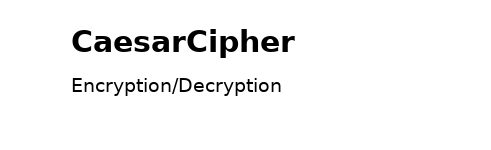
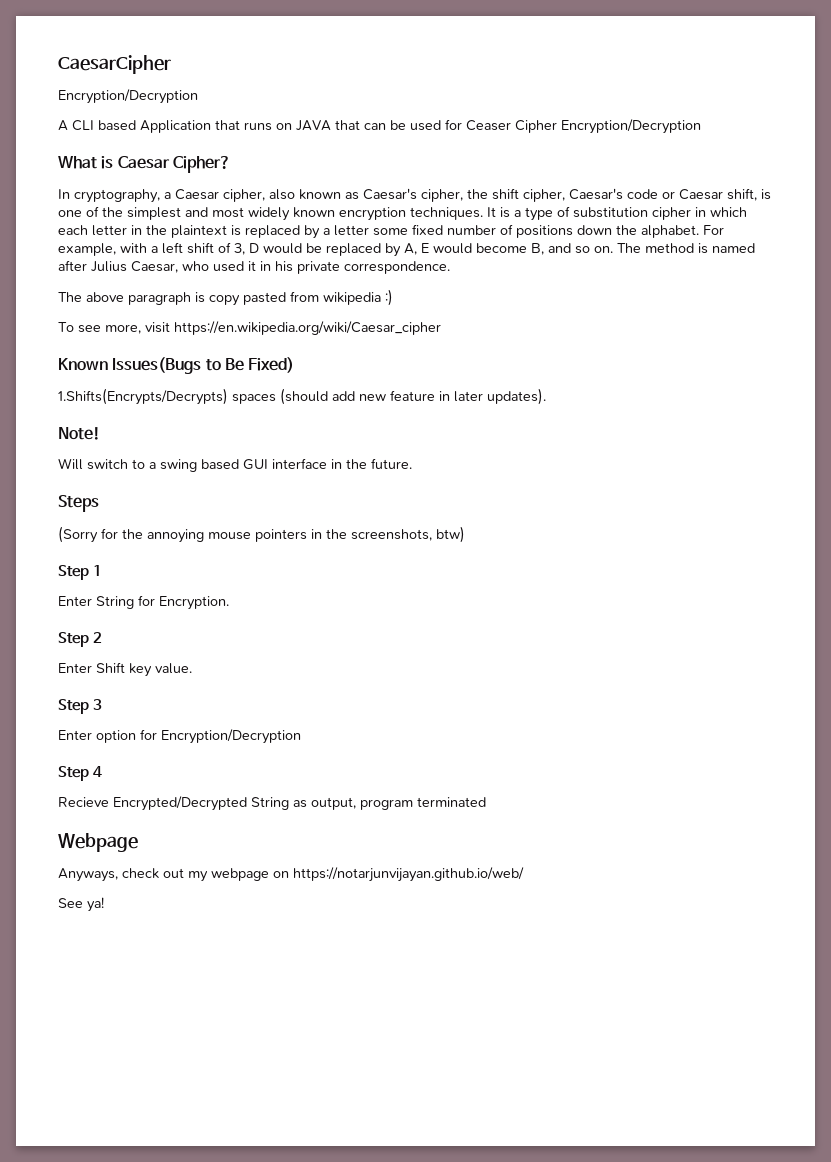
(282, 87) none -> [58,119,701,134] [58,156,231,173] [58,188,771,203] [58,206,747,221] [58,224,724,239] [58,242,755,257] [58,260,450,274] [58,289,393,306] [58,321,441,335] [58,357,295,374] [58,388,546,405] [58,427,100,440] [58,458,412,472] [58,495,99,512] [58,526,465,543] [58,565,103,580] [58,595,229,610] [58,632,103,647] [58,662,192,677] [58,699,103,714] [58,729,301,744] [58,766,103,781] [58,796,486,811] [58,833,138,852] [58,867,524,882] [58,897,104,912] // A CLI based Application that runs on JAVA that can be used for Ceaser Cipher Encryption/Decryption // What is Caesar Cipher? // In cryptography, a Caesar cipher, also known as Caesar's cipher, the shift cipher, Caesar's code or Caesar shift, is one of the simplest and most widely known encryption techniques. It is a type of substitution cipher in which each letter in the plaintext is replaced by a letter some fixed number of positions down the alphabet. For example, with a left shift of 3, D would be replaced by A, E would become B, and so on. The method is named after Julius Caesar, who used it in his private correspondence. // The above paragraph is copy pasted from wikipedia :) // To see more, visit https://en.wikipedia.org/wiki/Caesar_cipher // Known Issues(Bugs to Be Fixed) // 1.Shifts(Encrypts/Decrypts) spaces (should add new feature in later updates). // Note! // Will switch to a swing based GUI interface in the future. // Steps // (Sorry for the annoying mouse pointers in the screenshots, btw) // Step 1 // Enter String for Encryption. // Step 2 // Enter Shift key value. // Step 3 // Enter option for Encryption/Decryption // Step 4 // Recieve Encrypted/Decrypted String as output, program terminated // Webpage // Anyways, check out my webpage on https://notarjunvijayan.github.io/web/ // See ya!

